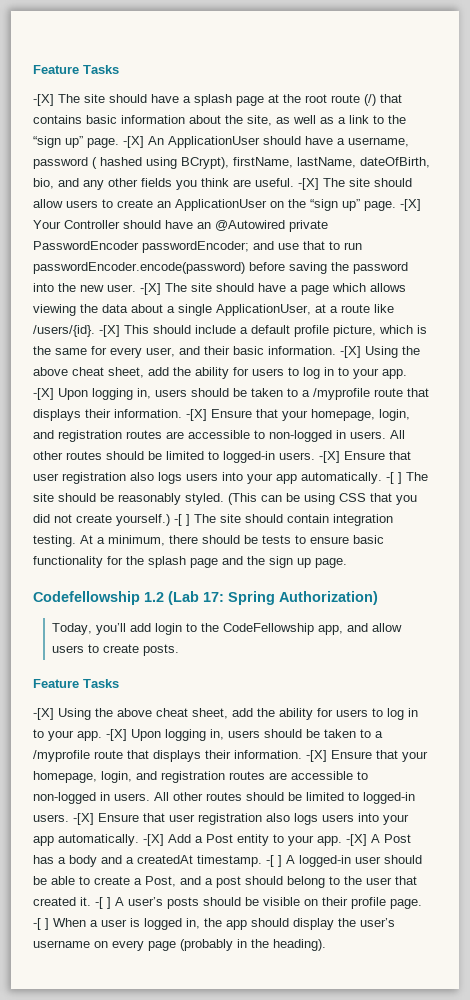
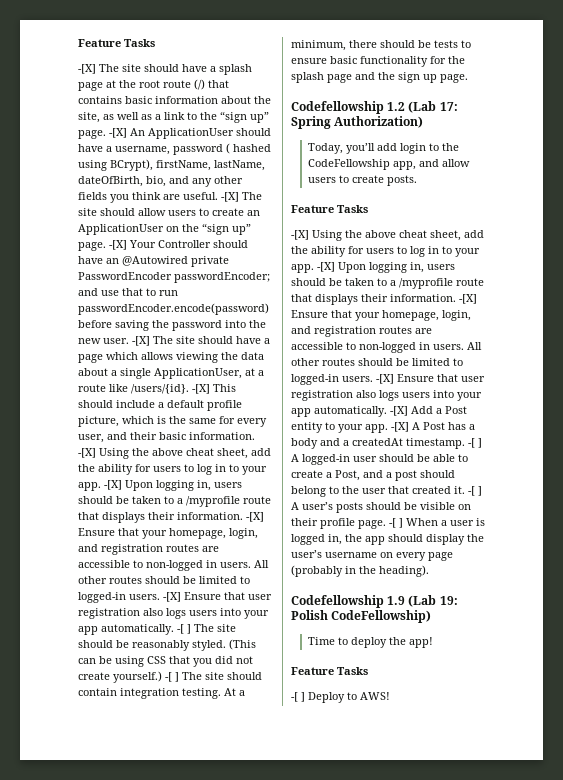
(326, 945) none -> [291,595,458,608] [291,610,432,623] [307,637,433,648] [291,667,368,675] [291,692,390,703] // Codefellowship 1.9 (Lab 19: Polish CodeFellowship) // Time to deploy the app! // Feature Tasks // -[ ] Deploy to AWS!

